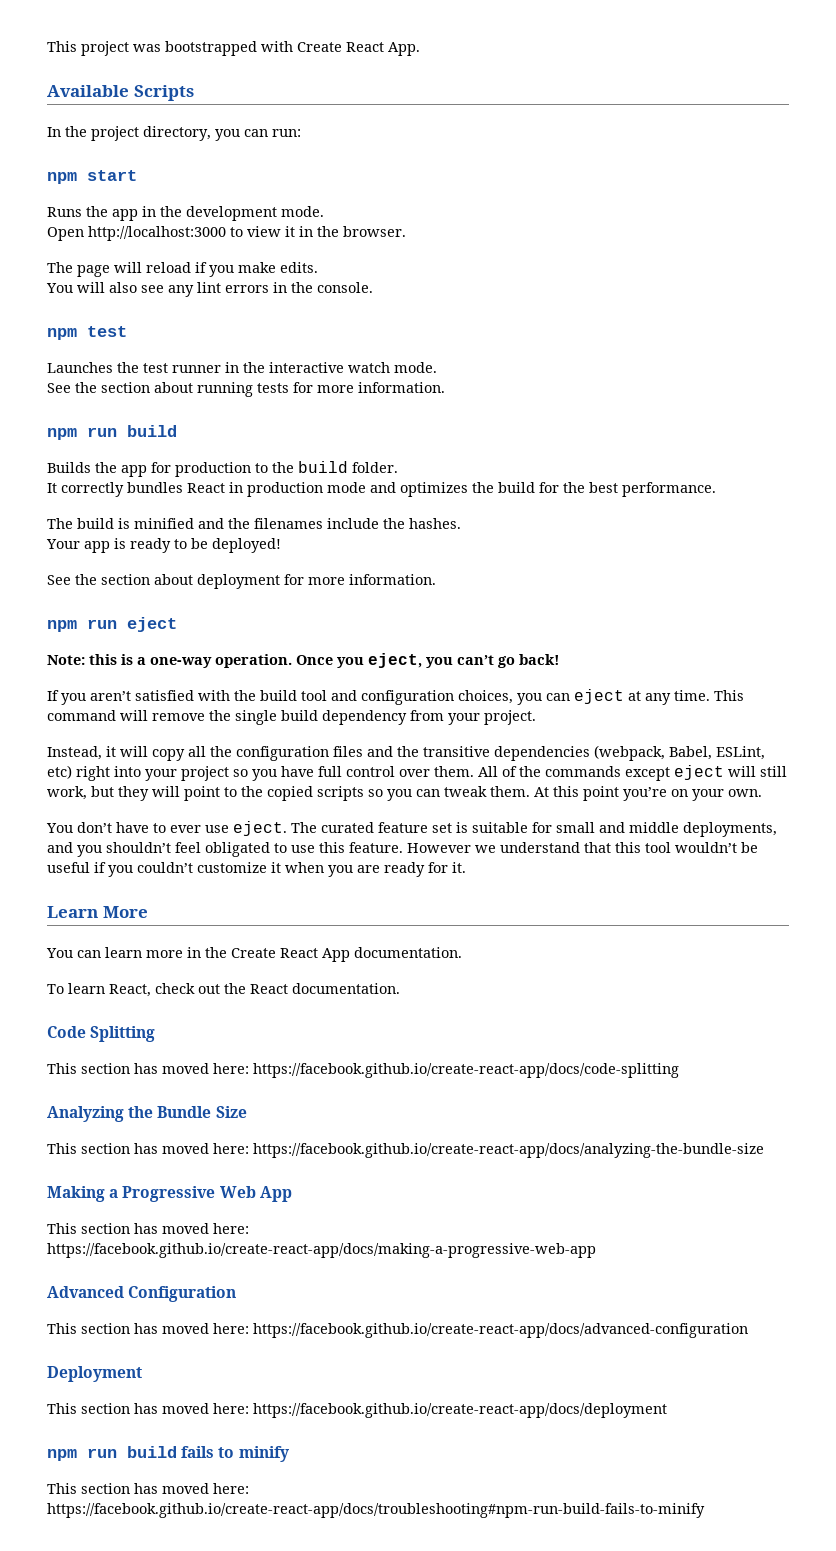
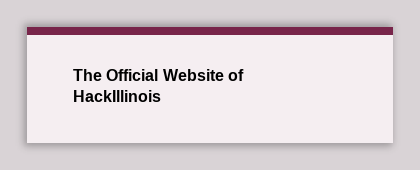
[47,41,420,56] [47,85,194,101] [47,126,301,141] [47,170,137,184] [47,206,324,221] [47,226,406,241] [47,262,318,277] [46,282,373,297] [47,326,127,340] [47,362,437,373] [47,382,445,397] [47,425,177,440] [47,461,398,477] [47,482,716,497] [47,518,461,529] [46,538,281,553] [47,574,436,589] [47,617,177,632] [47,653,560,668] [47,689,744,705] [47,710,536,725] [47,745,765,761] [47,765,787,781] [47,786,762,801] [46,821,777,837] [47,842,758,857] [47,862,466,877] [47,906,148,918] [46,947,462,962] [47,983,400,997] [47,1026,156,1042] [47,1063,679,1078] [47,1106,247,1122] [47,1143,764,1158] [47,1186,292,1202] [47,1223,249,1234] [47,1243,596,1258] [47,1286,237,1302] [47,1323,748,1338] [47,1366,142,1382] [47,1403,667,1418] [47,1446,289,1462] [47,1483,249,1494] [47,1503,705,1518] This project was bootstrapped with Create React App. // Available Scripts // In the project directory, you can run: // npm start // Runs the app in the development mode. // Open http://localhost:3000 to view it in the browser. // The page will reload if you make edits. // You will also see any lint errors in the console. // npm test // Launches the test runner in the interactive watch mode. // See the section about running tests for more information. // npm run build // Builds the app for production to the build folder. // It correctly bundles React in production mode and optimizes the build for the best performance. // The build is minified and the filenames include the hashes. // Your app is ready to be deployed! // See the section about deployment for more information. // npm run eject // Note: this is a one-way operation. Once you eject, you can’t go back! // If you aren’t satisfied with the build tool and configuration choices, you can eject at any time. This command will remove the single build dependency from your project. // Instead, it will copy all the configuration files and the transitive dependencies (webpack, Babel, ESLint, etc) right into your project so you have full control over them. All of the commands except eject will still work, but they will point to the copied scripts so you can tweak them. At this point you’re on your own. // You don’t have to ever use eject. The curated feature set is suitable for small and middle deployments, and you shouldn’t feel obligated to use this feature. However we understand that this tool wouldn’t be useful if you couldn’t customize it when you are ready for it. // Learn More // You can learn more in the Create React App documentation. // To learn React, check out the React documentation. // Code Splitting // This section has moved here: https://facebook.github.io/create-react-app/docs/code-splitting // Analyzing the Bundle Size // This section has moved here: https://facebook.github.io/create-react-app/docs/analyzing-the-bundle-size // Making a Progressive Web App // This section has moved here: https://facebook.github.io/create-react-app/docs/making-a-progressive-web-app // Advanced Configuration // This section has moved here: https://facebook.github.io/create-react-app/docs/advanced-configuration // Deployment // This section has moved here: https://facebook.github.io/create-react-app/docs/deployment // npm run build fails to minify // This section has moved here: https://facebook.github.io/create-react-app/docs/troubleshooting#npm-run-build-fails-to-minify -> [73,69,244,81] [73,90,161,102] The Official Website of HackIllinois

